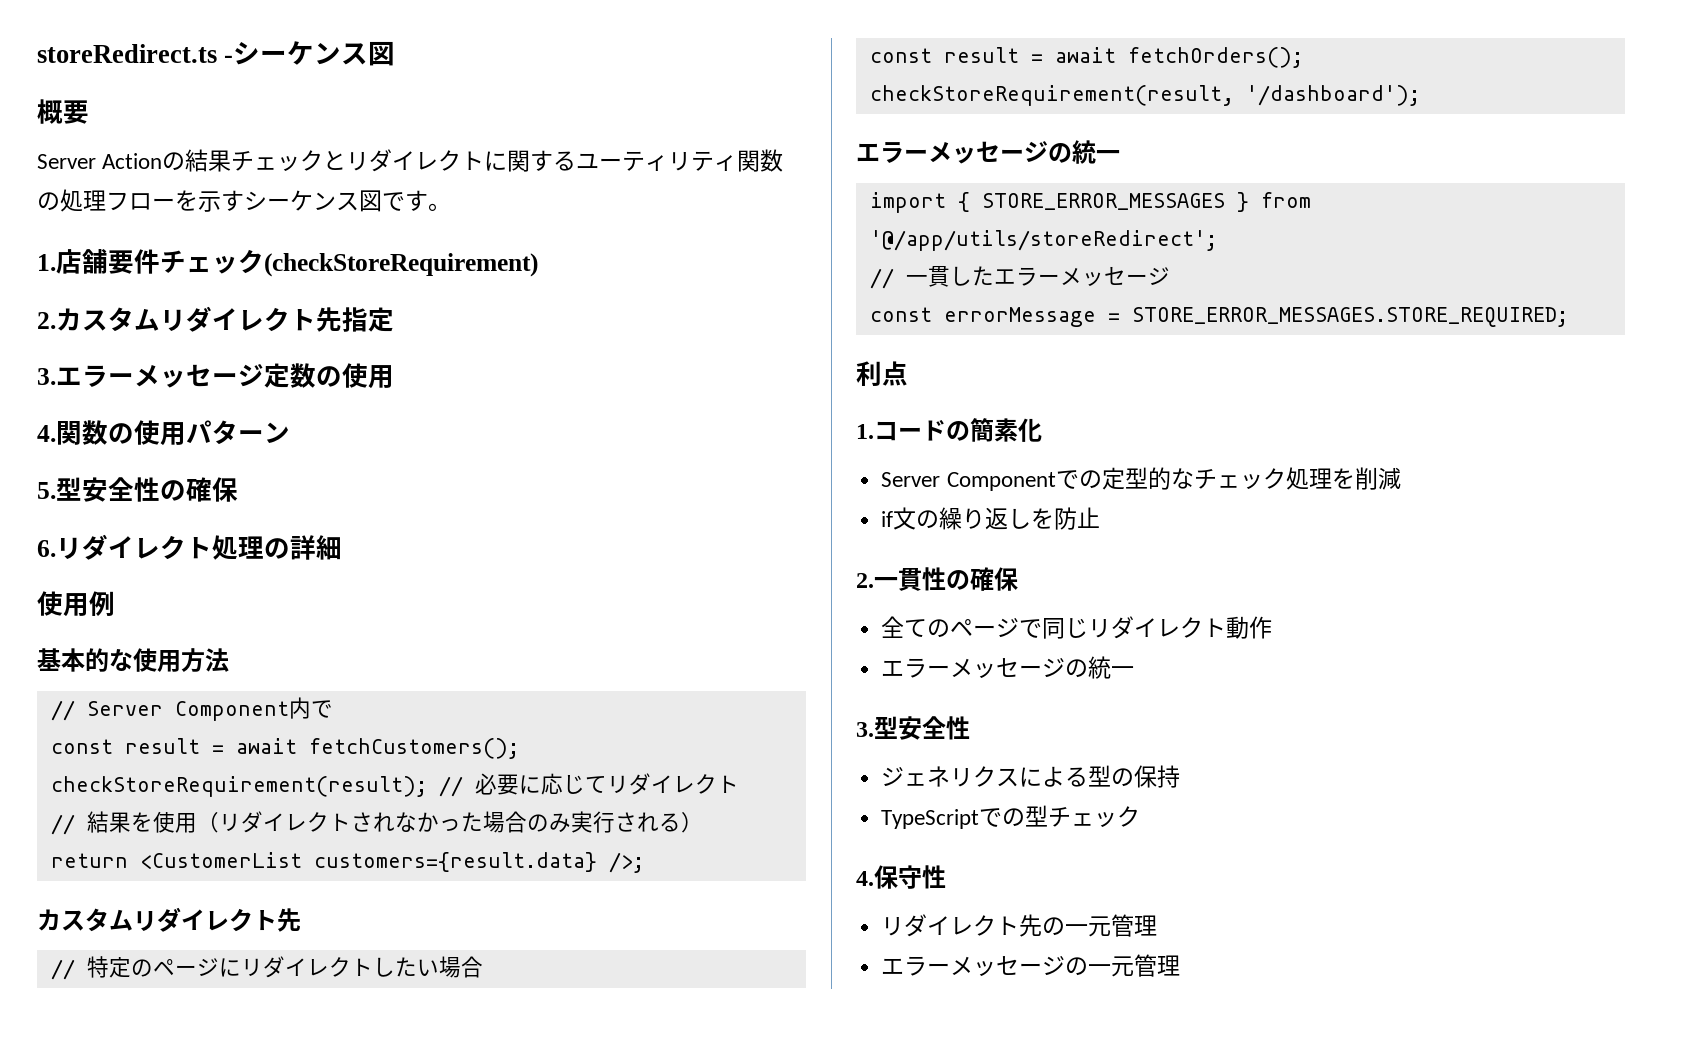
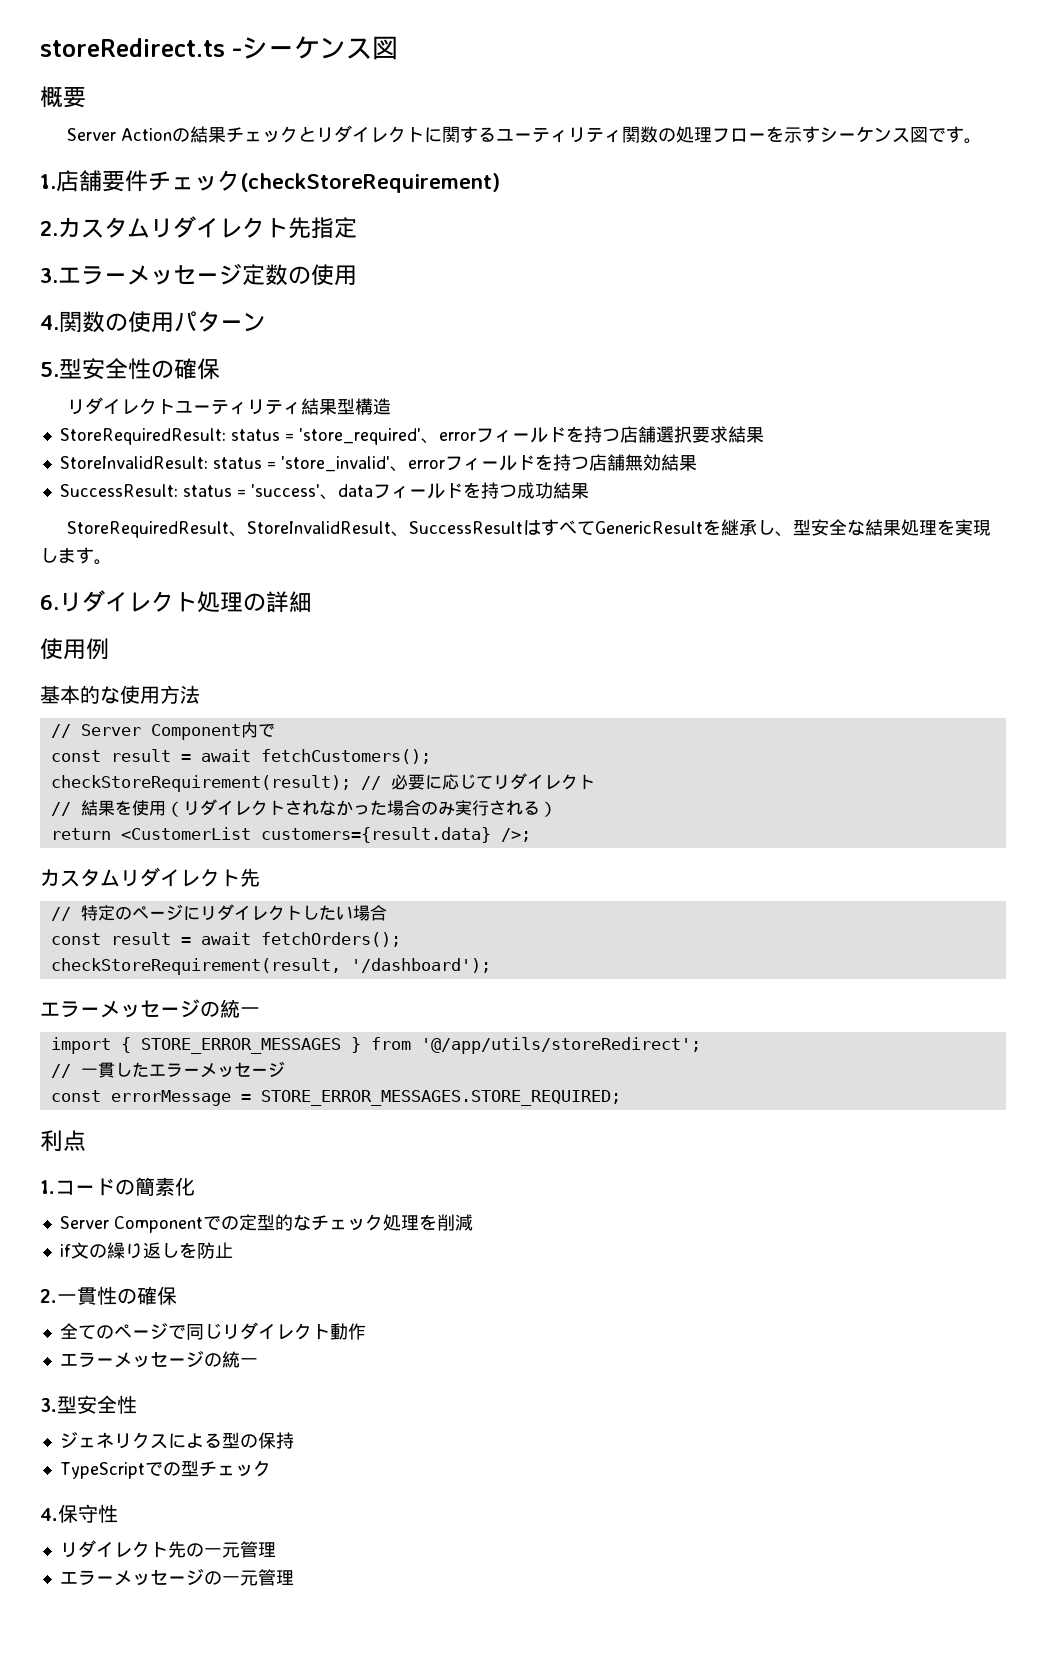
(238, 489) none -> [67,397,392,415] [59,426,764,445] [59,454,697,472] [59,482,589,500] [67,519,992,538] [40,547,112,565] // リダイレクトユーティリティ結果型構造 // StoreRequiredResult: status = 'store_required'、errorフィールドを持つ店舗選択要求結果 // StoreInvalidResult: status = 'store_invalid'、errorフィールドを持つ店舗無効結果 // SuccessResult: status = 'success'、dataフィールドを持つ成功結果 // StoreRequiredResult、StoreInvalidResult、SuccessResultはすべてGenericResultを継承し、型安全な結果処理を実現します。

